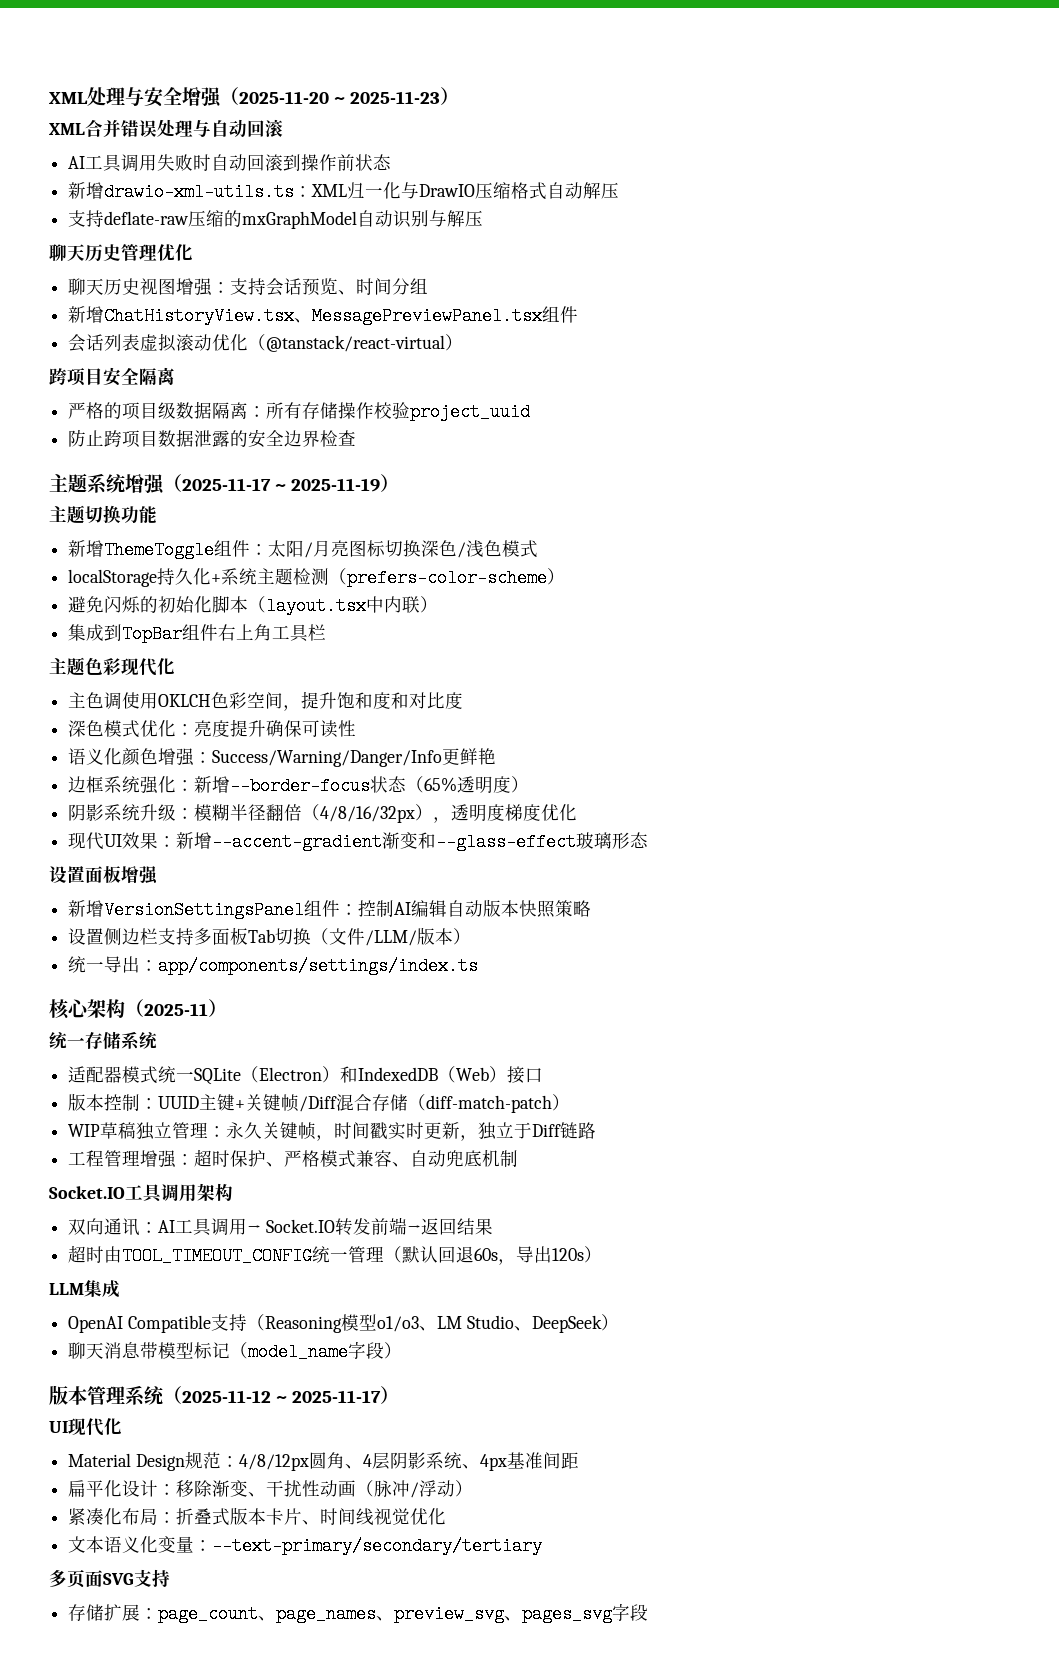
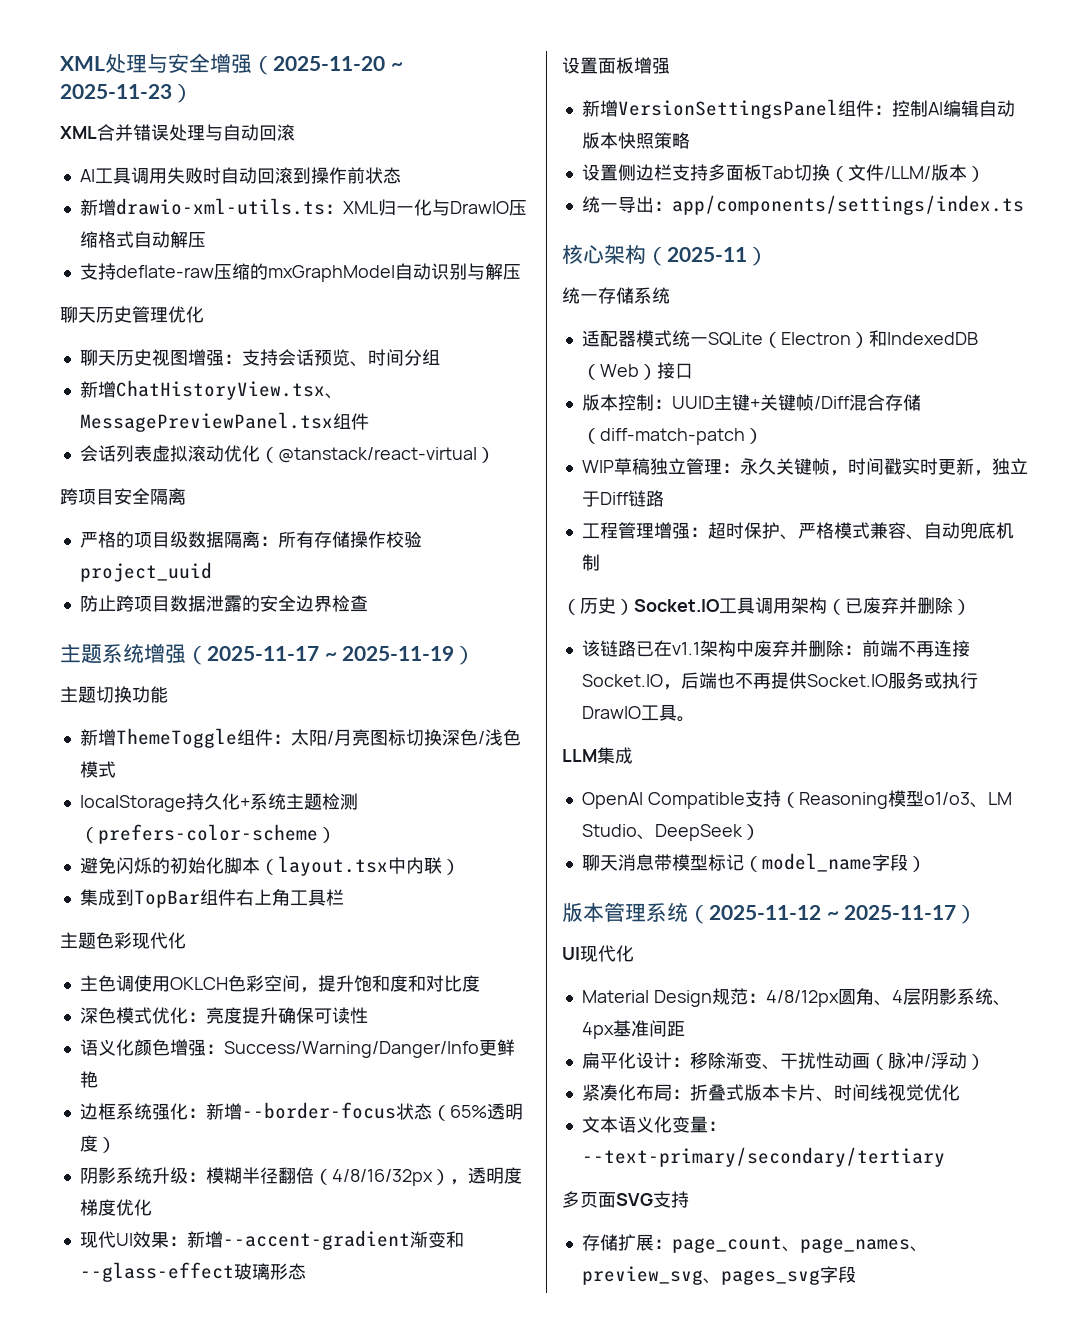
(519, 1158) none -> [562,597,634,615] （历史）
[68,1217,493,1236] [68,1245,603,1265] // 双向通讯：AI工具调用→ Socket.IO转发前端→返回结果 // 超时由TOOL_TIMEOUT_CONFIG统一管理（默认回退60s，导出120s） -> [827,597,971,615] [581,640,970,657] [581,672,978,690] [581,704,695,722] （已废弃并删除） // 该链路已在v1.1架构中废弃并删除：前端不再连接Socket.IO，后端也不再提供Socket.IO服务或执行DrawIO工具。

